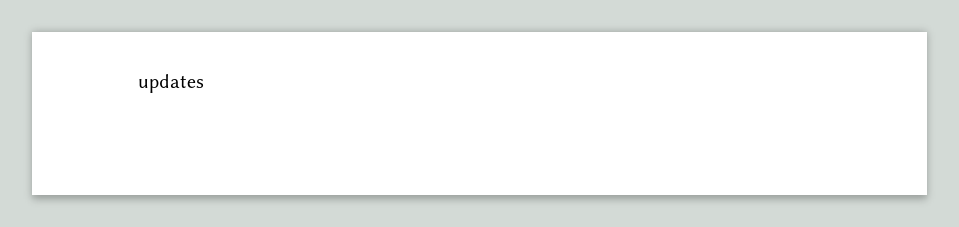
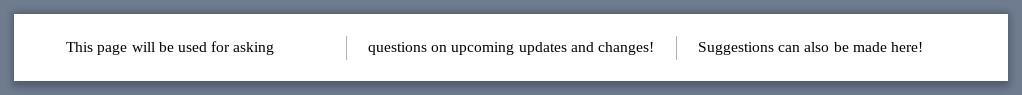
[138,74,204,93] updates -> [66,41,923,55] This page will be used for asking questions on upcoming updates and changes! Suggestions can also be made here!

